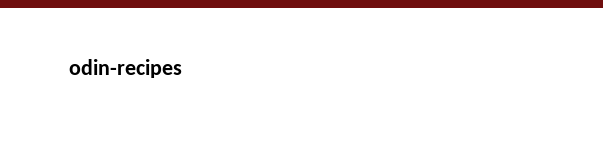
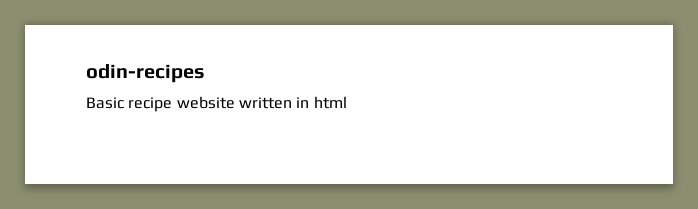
(182, 68) none -> [86,96,347,112] // Basic recipe website written in html

